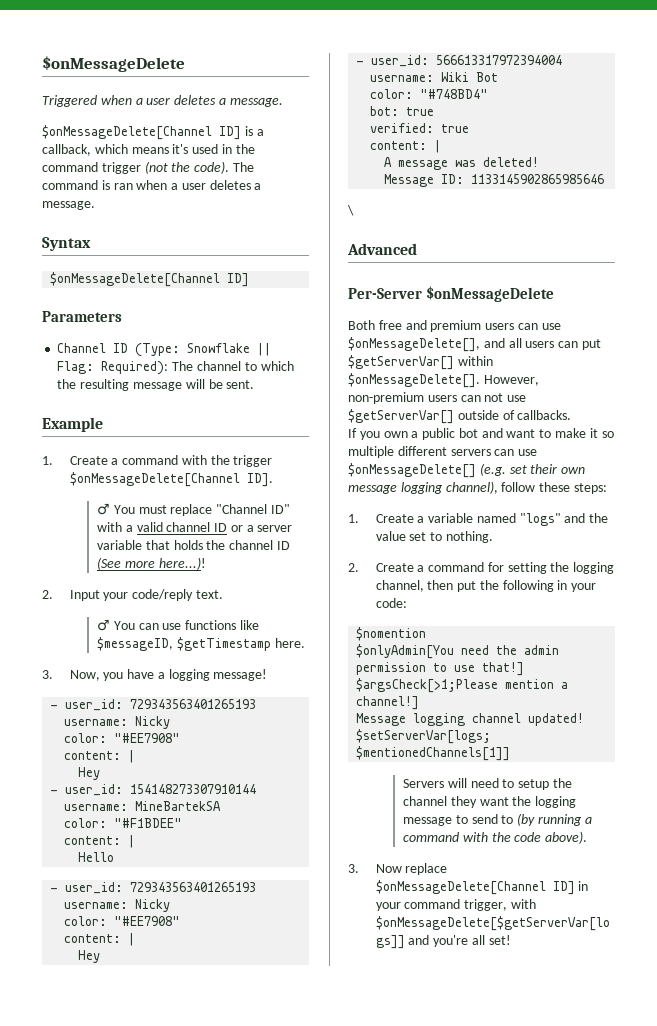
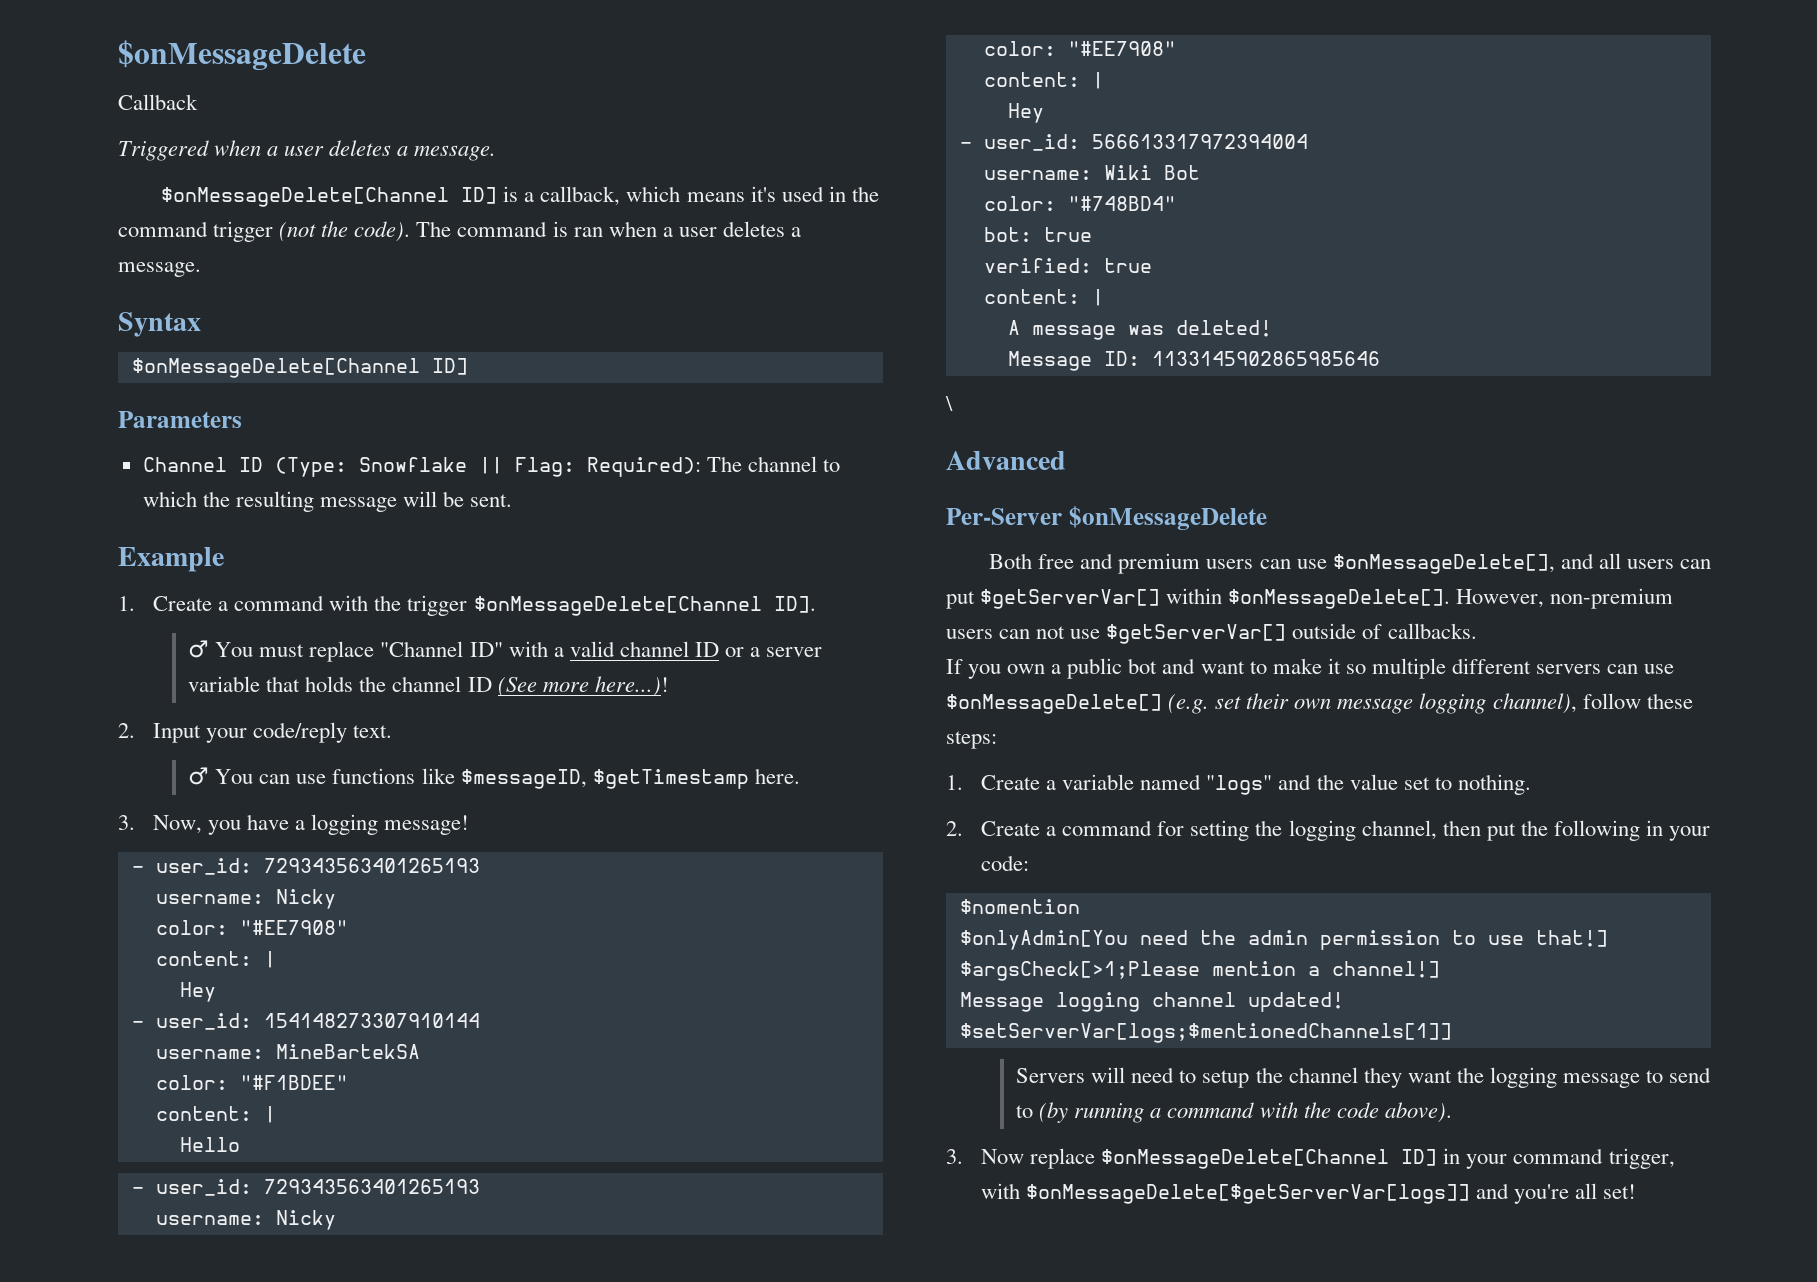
[42,56,185,72] $onMessageDelete -> [118,40,366,71] [118,94,198,110] $onMessageDelete // Callback

